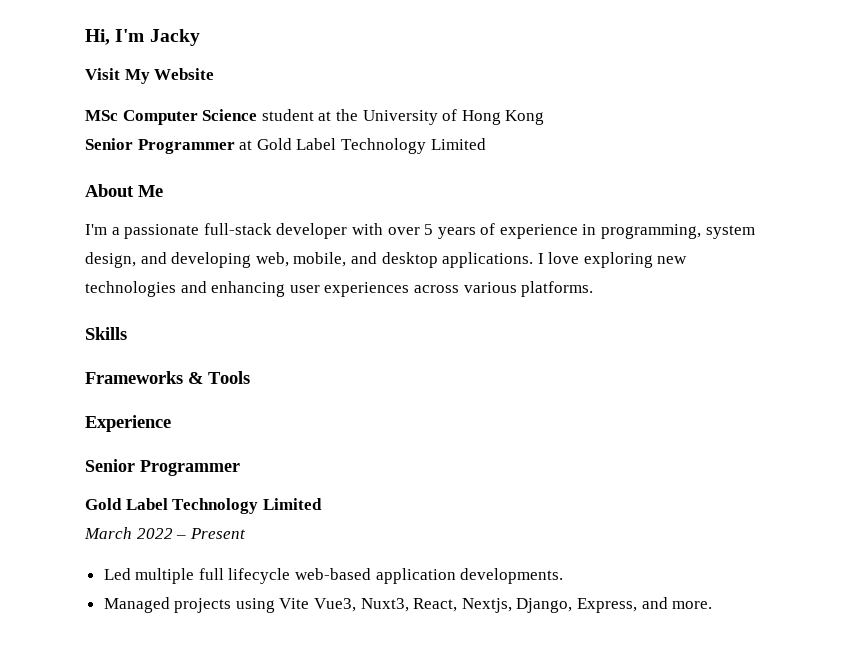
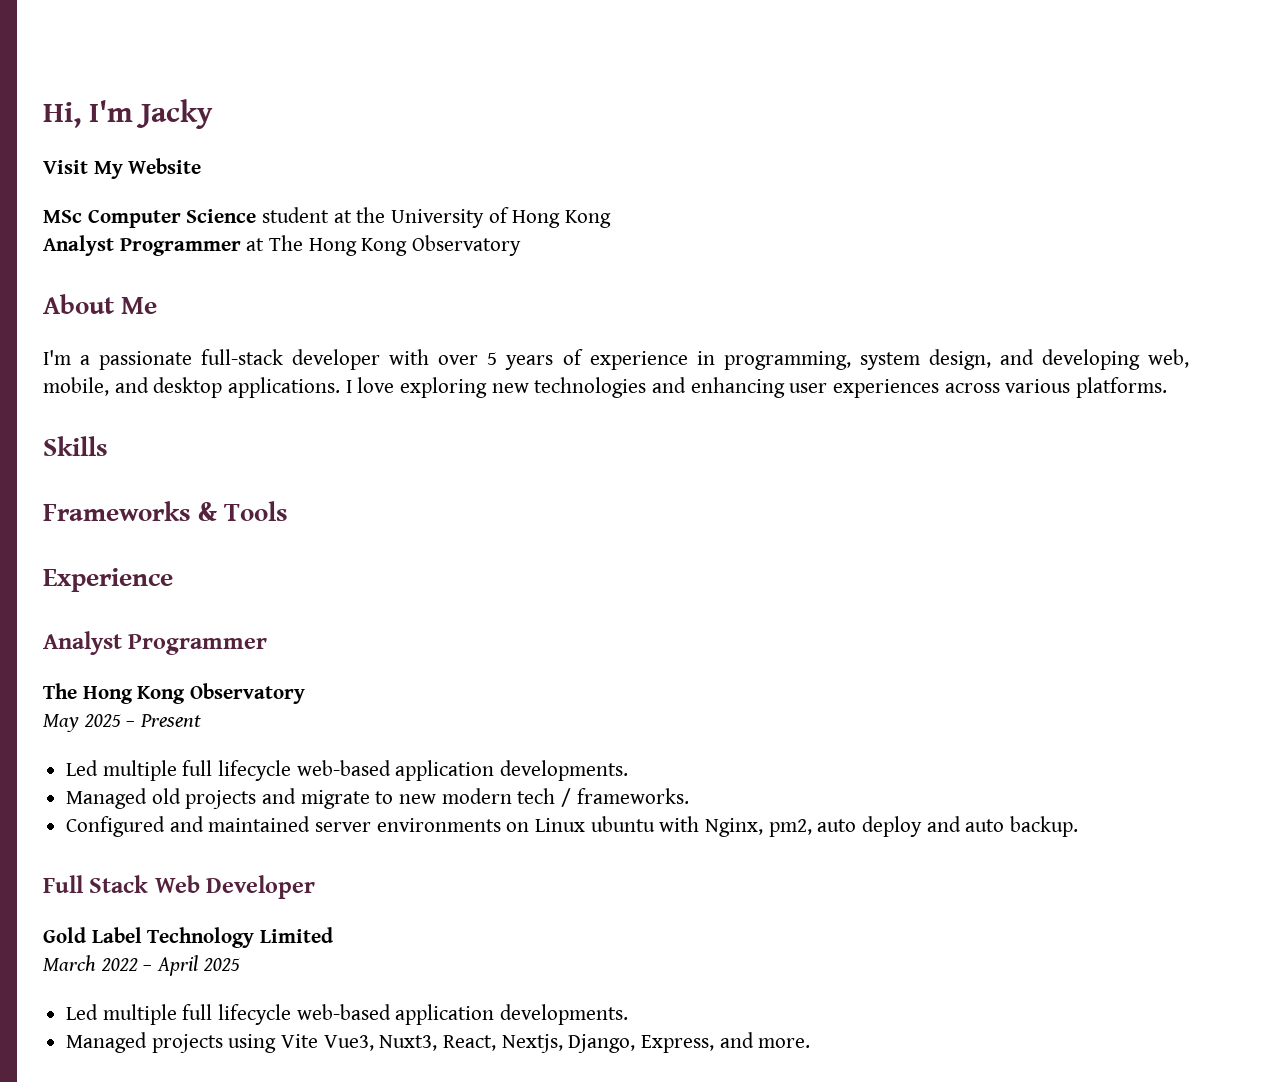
[85,138,133,150] Senior -> [43,235,114,256] Analyst
[256,138,486,154] Gold Label Technology Limited -> [269,235,522,256] The Hong Kong Observatory
[85,459,240,476] Senior Programmer -> [43,631,268,655] [43,683,306,704] [43,714,202,732] [66,760,629,781] [66,788,689,809] [66,816,1079,837] [43,875,316,899] Analyst Programmer // The Hong Kong Observatory // May 2025 – Present // Led multiple full lifecycle web-based application developments. // Managed old projects and migrate to new modern tech / frameworks. // Configured and maintained server environments on Linux ubuntu with Nginx, pm2, auto deploy and auto backup. // Full Stack Web Developer
[189,528,246,539] Present -> [157,955,240,976] April 2025

